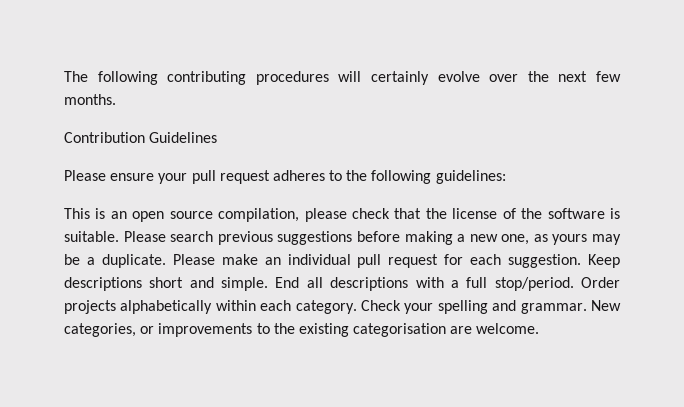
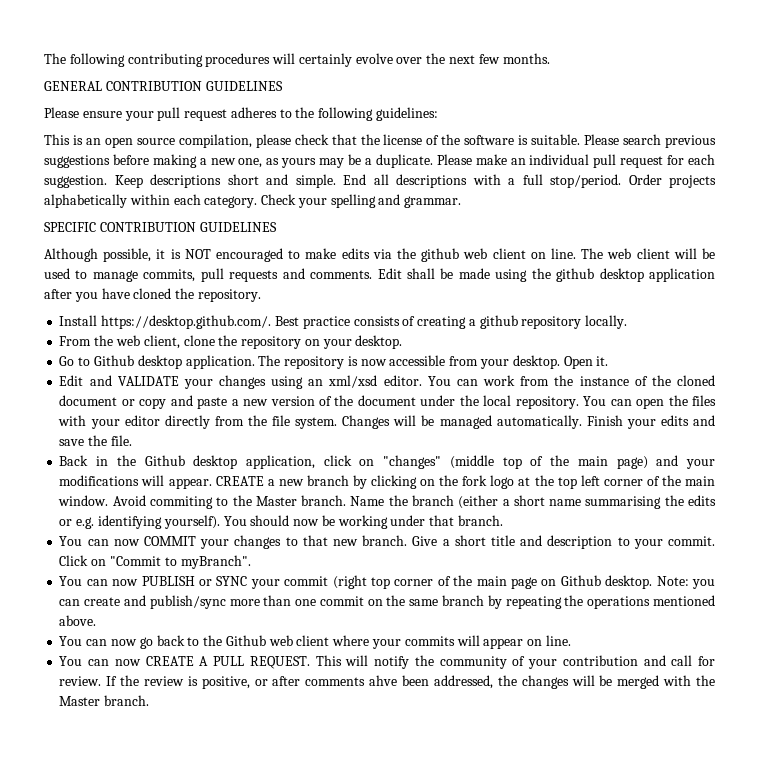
[64,132,218,143] Contribution Guidelines -> [44,81,283,91] GENERAL CONTRIBUTION GUIDELINES
[590,300,621,311] [64,323,540,337] New categories, or improvements to the existing categorisation are welcome. -> [44,222,277,232] [44,248,716,262] [44,268,715,282] [44,288,261,302] [59,315,628,329] [59,335,403,349] [59,355,609,369] [59,375,715,389] [59,395,717,409] [58,415,716,429] [59,435,132,446] [59,455,716,469] [59,475,716,489] [58,495,717,509] [59,515,503,529] [59,535,716,549] [59,555,251,569] [59,575,715,589] [59,595,716,609] [59,615,97,626] [59,635,571,649] [59,655,716,669] [59,675,716,689] [59,695,150,706] // SPECIFIC CONTRIBUTION GUIDELINES // Although possible, it is NOT encouraged to make edits via the github web client on line. The web client will be used to manage commits, pull requests and comments. Edit shall be made using the github desktop application after you have cloned the repository. // Install https://desktop.github.com/. Best practice consists of creating a github repository locally. // From the web client, clone the repository on your desktop. // Go to Github desktop application. The repository is now accessible from your desktop. Open it. // Edit and VALIDATE your changes using an xml/xsd editor. You can work from the instance of the cloned document or copy and paste a new version of the document under the local repository. You can open the files with your editor directly from the file system. Changes will be managed automatically. Finish your edits and save the file. // Back in the Github desktop application, click on "changes" (middle top of the main page) and your modifications will appear. CREATE a new branch by clicking on the fork logo at the top left corner of the main window. Avoid commiting to the Master branch. Name the branch (either a short name summarising the edits or e.g. identifying yourself). You should now be working under that branch. // You can now COMMIT your changes to that new branch. Give a short title and description to your commit. Click on "Commit to myBranch". // You can now PUBLISH or SYNC your commit (right top corner of the main page on Github desktop. Note: you can create and publish/sync more than one commit on the same branch by repeating the operations mentioned above. // You can now go back to the Github web client where your commits will appear on line. // You can now CREATE A PULL REQUEST. This will notify the community of your contribution and call for review. If the review is positive, or after comments ahve been addressed, the changes will be merged with the Master branch.

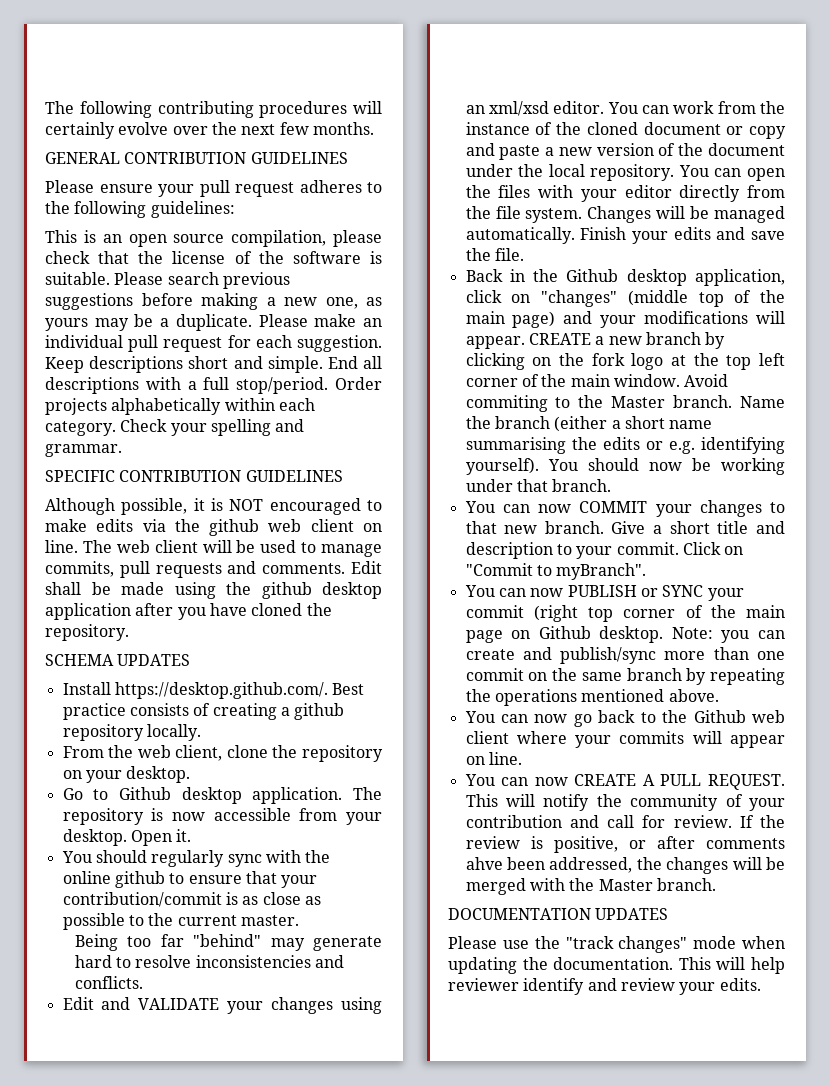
(261, 295) none -> [45,654,191,666] // SCHEMA UPDATES
(609, 361) none -> [61,850,331,867] [62,871,318,888] [62,892,321,907] [62,913,299,930] [74,934,383,951] [74,955,344,968] [74,976,143,989] // You should regularly sync with the online github to ensure that your contribution/commit is as close as possible to the current master. // Being too far "behind" may generate hard to resolve inconsistencies and conflicts.
(150, 700) none -> [448,908,669,920] [448,936,785,953] [448,957,785,974] [448,978,761,995] // DOCUMENTATION UPDATES // Please use the "track changes" mode when updating the documentation. This will help reviewer identify and review your edits.

